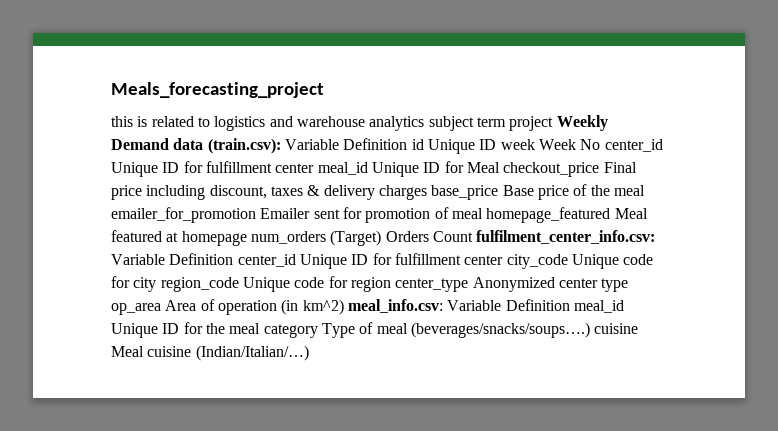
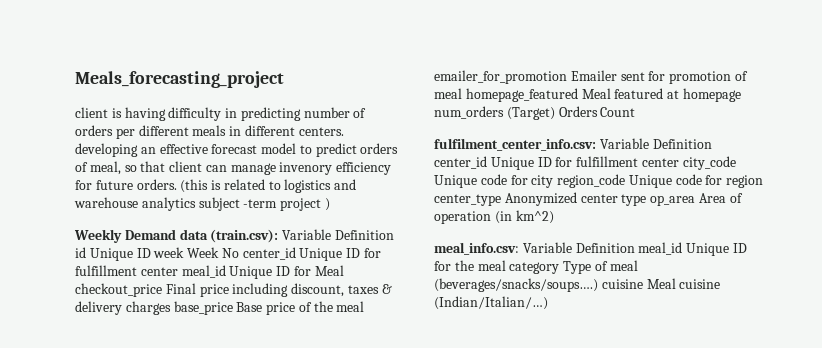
[111,116,133,127] this -> [75,107,367,121] [75,125,344,139] [75,143,399,157] [75,161,392,175] [75,179,209,193] client is having difficulty in predicting number of orders per different meals in different centers. developing an effective forecast model to predict orders of meal, so that client can manage invenory efficiency for future orders. (this
[476,116,554,131] term project -> [243,198,330,211] -term project ) //
(473, 236) none -> (636, 112) //
(344, 307) none -> (554, 217) //

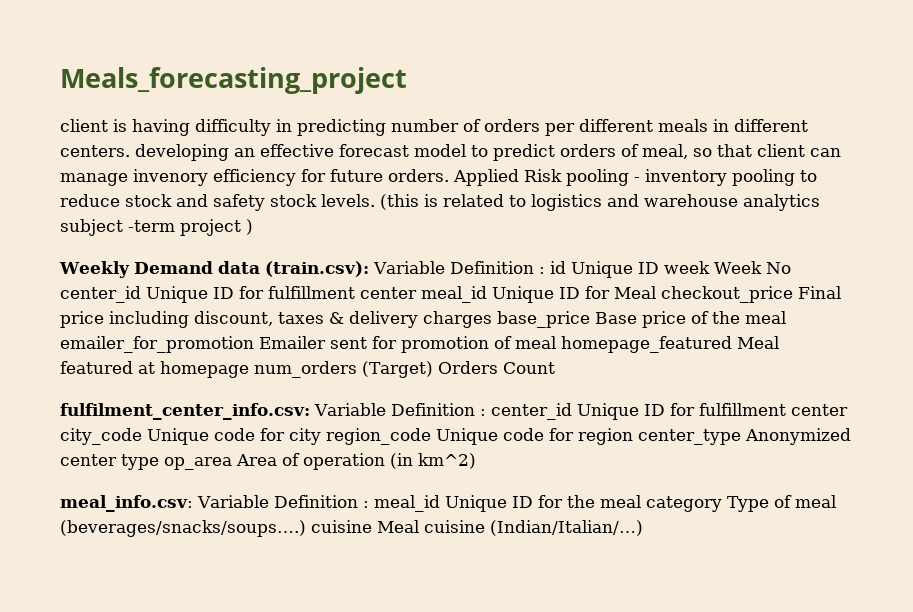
(177, 184) none -> [453,169,817,186] [60,194,375,211] Applied Risk pooling - inventory pooling to reduce stock and safety stock levels.
(394, 235) none -> [538,267,545,274] :
(712, 144) none -> [479,409,486,416] :
(635, 248) none -> [362,501,369,508] :

